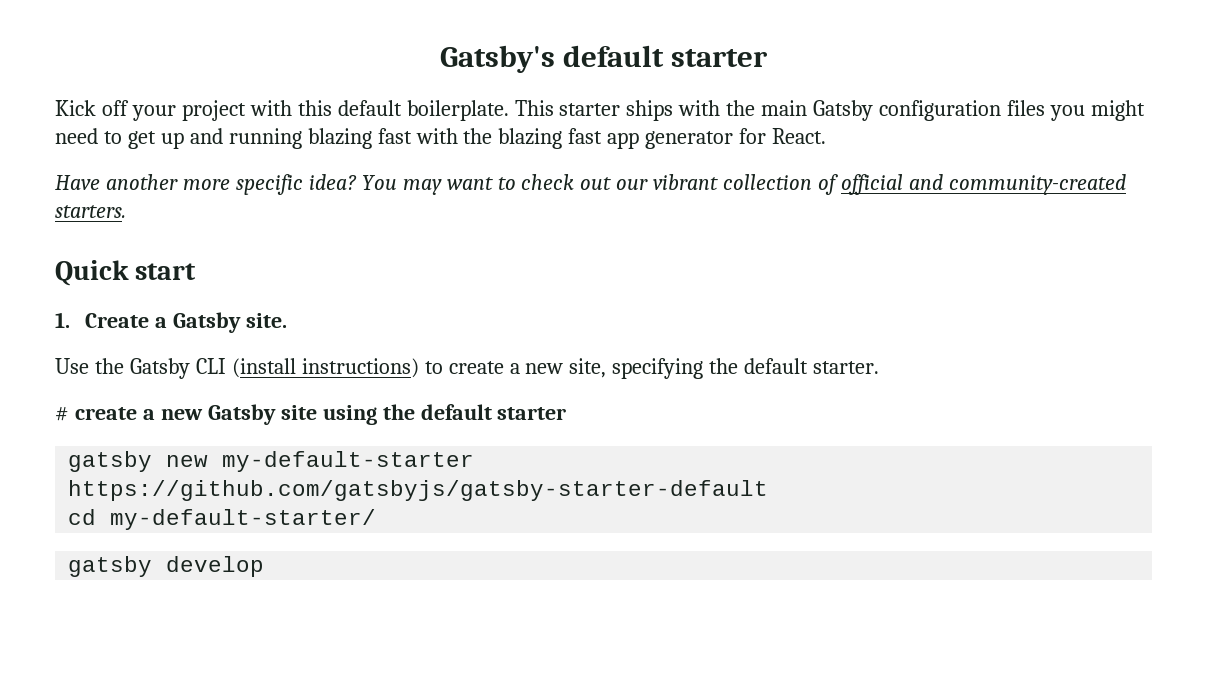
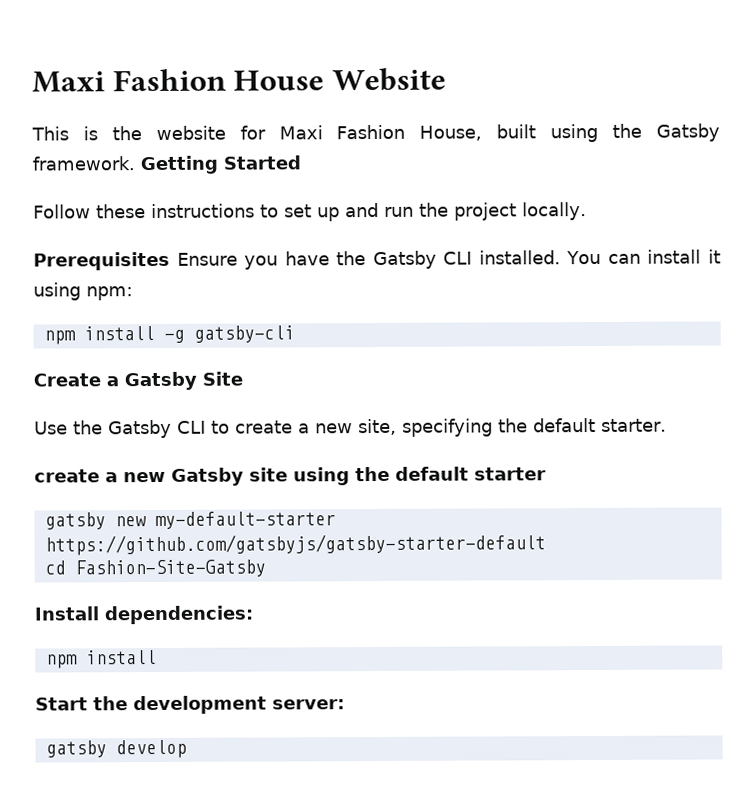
[439,45,769,73] [55,100,1145,121] [55,128,827,149] [55,174,1126,195] [55,205,126,218] [55,260,197,286] [55,312,70,328] Gatsby's default starter // Kick off your project with this default boilerplate. This starter ships with the main Gatsby configuration files you might need to get up and running blazing fast with the blazing fast app generator for React. // Have another more specific idea? You may want to check out our vibrant collection of official and community-created starters. // Quick start // 1. -> [32,67,446,93] [31,123,720,143] [32,155,301,175] [33,202,587,222] [33,249,722,271] [33,282,133,301] [43,325,295,345] Maxi Fashion House Website // This is the website for Maxi Fashion House, built using the Gatsby framework. Getting Started // Follow these instructions to set up and run the project locally. // Prerequisites Ensure you have the Gatsby CLI installed. You can install it using npm: // npm install -g gatsby-cli //
[245,313,287,328] site. -> [202,371,243,386] Site
[231,358,419,378] (install instructions) -> (206, 427) none
[55,406,69,421] # -> (667, 425) none
[110,509,377,530] my-default-starter/ -> [74,559,266,578] [34,605,254,625] [45,650,157,669] [35,695,345,715] Fashion-Site-Gatsby // Install dependencies: // npm install // Start the development server:

